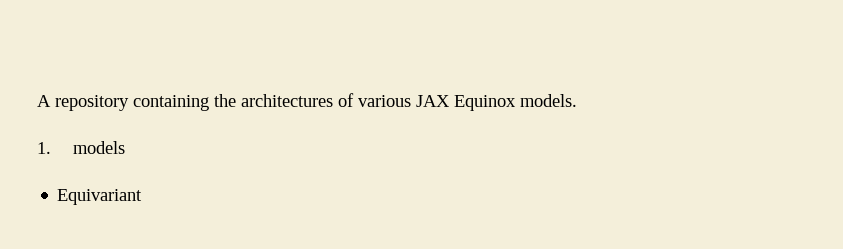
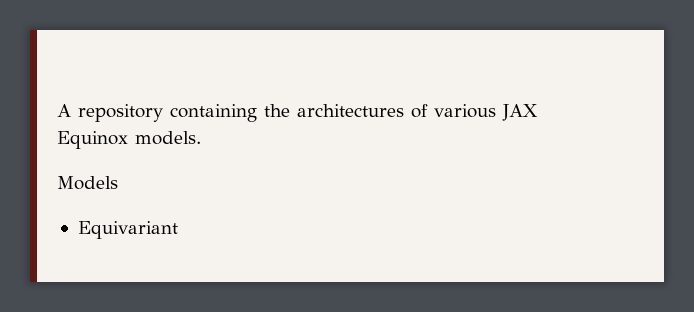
[37,141,125,154] 1. models -> [57,176,118,190] Models

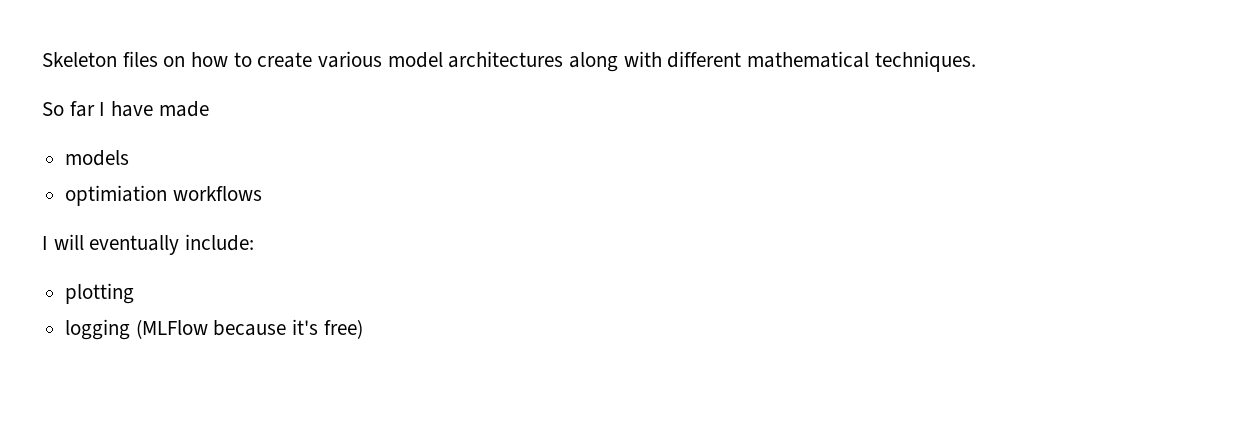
[57,104,538,122] [57,131,201,149] [57,176,118,190] [77,221,178,239] A repository containing the architectures of various JAX Equinox models. // Models // Equivariant -> [42,51,976,72] [42,101,209,117] [65,150,130,166] [65,185,262,206] [42,234,255,255] [65,283,135,304] [65,319,363,340] Skeleton files on how to create various model architectures along with different mathematical techniques. // So far I have made // models // optimiation workflows // I will eventually include: // plotting // logging (MLFlow because it's free)

